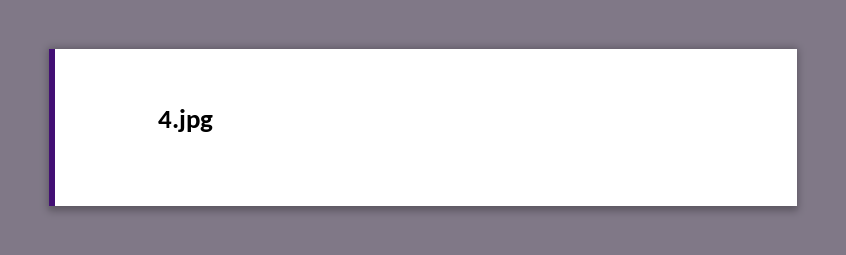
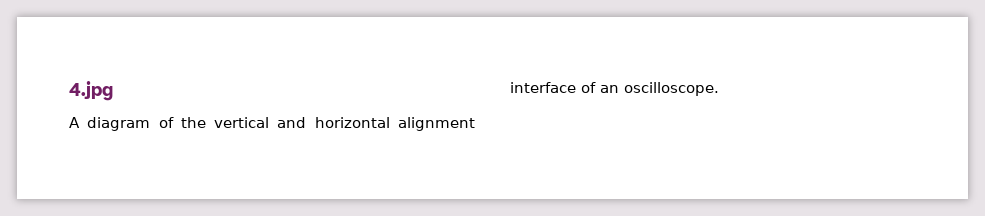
(213, 120) none -> [69,117,475,131] [510,82,719,96] // A diagram of the vertical and horizontal alignment interface of an oscilloscope.

